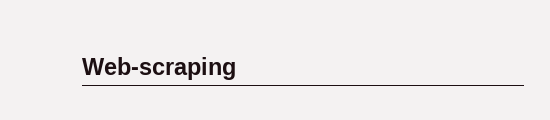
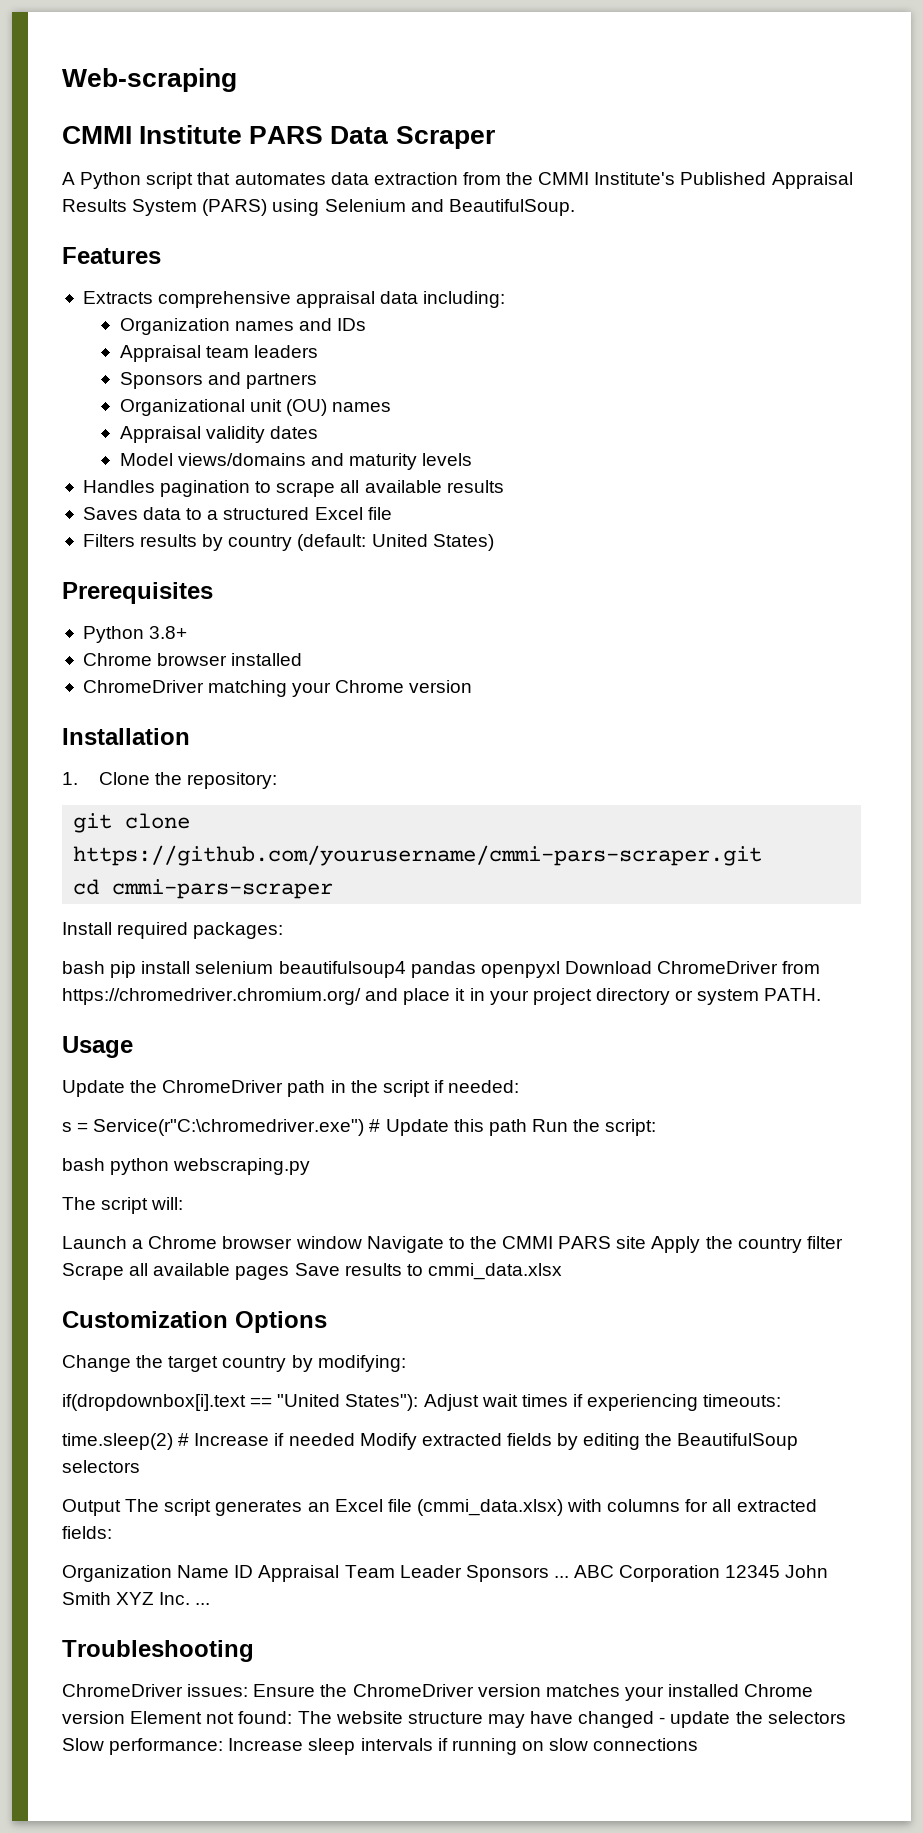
(236, 68) none -> [62,125,495,149] [62,172,853,189] [62,199,575,216] [62,247,161,264] [82,291,506,308] [119,318,366,335] [119,345,318,362] [119,372,317,389] [119,399,391,416] [119,426,318,443] [119,453,473,470] [82,480,504,497] [82,507,392,520] [82,534,494,551] [62,582,213,604] [82,626,188,643] [82,653,303,666] [82,680,473,697] [62,728,190,745] [62,772,277,789] [73,813,191,833] [73,845,763,866] [73,879,334,899] [62,922,284,939] [62,961,821,978] [62,988,822,1005] [62,1036,133,1058] [62,1080,520,1097] [62,1119,657,1136] [62,1158,311,1175] [62,1197,184,1214] [62,1236,843,1253] [62,1263,562,1280] [62,1311,327,1333] [62,1355,406,1372] [62,1394,782,1411] [62,1433,799,1450] [62,1460,140,1473] [62,1499,817,1516] [62,1526,112,1539] [62,1565,829,1582] [62,1592,211,1605] [62,1640,254,1662] [62,1684,814,1701] [62,1711,846,1728] [62,1738,699,1755] // CMMI Institute PARS Data Scraper // A Python script that automates data extraction from the CMMI Institute's Published Appraisal Results System (PARS) using Selenium and BeautifulSoup. // Features // Extracts comprehensive appraisal data including: // Organization names and IDs // Appraisal team leaders // Sponsors and partners // Organizational unit (OU) names // Appraisal validity dates // Model views/domains and maturity levels // Handles pagination to scrape all available results // Saves data to a structured Excel file // Filters results by country (default: United States) // Prerequisites // Python 3.8+ // Chrome browser installed // ChromeDriver matching your Chrome version // Installation // 1. Clone the repository: // git clone https://github.com/yourusername/cmmi-pars-scraper.git // cd cmmi-pars-scraper // Install required packages: // bash pip install selenium beautifulsoup4 pandas openpyxl Download ChromeDriver from https://chromedriver.chromium.org/ and place it in your project directory or system PATH. // Usage // Update the ChromeDriver path in the script if needed: // s = Service(r"C:\chromedriver.exe") # Update this path Run the script: // bash python webscraping.py // The script will: // Launch a Chrome browser window Navigate to the CMMI PARS site Apply the country filter Scrape all available pages Save results to cmmi_data.xlsx // Customization Options // Change the target country by modifying: // if(dropdownbox[i].text == "United States"): Adjust wait times if experiencing timeouts: // time.sleep(2) # Increase if needed Modify extracted fields by editing the BeautifulSoup selectors // Output The script generates an Excel file (cmmi_data.xlsx) with columns for all extracted fields: // Organization Name ID Appraisal Team Leader Sponsors ... ABC Corporation 12345 John Smith XYZ Inc. ... // Troubleshooting // ChromeDriver issues: Ensure the ChromeDriver version matches your installed Chrome version Element not found: The website structure may have changed - update the selectors Slow performance: Increase sleep intervals if running on slow connections

